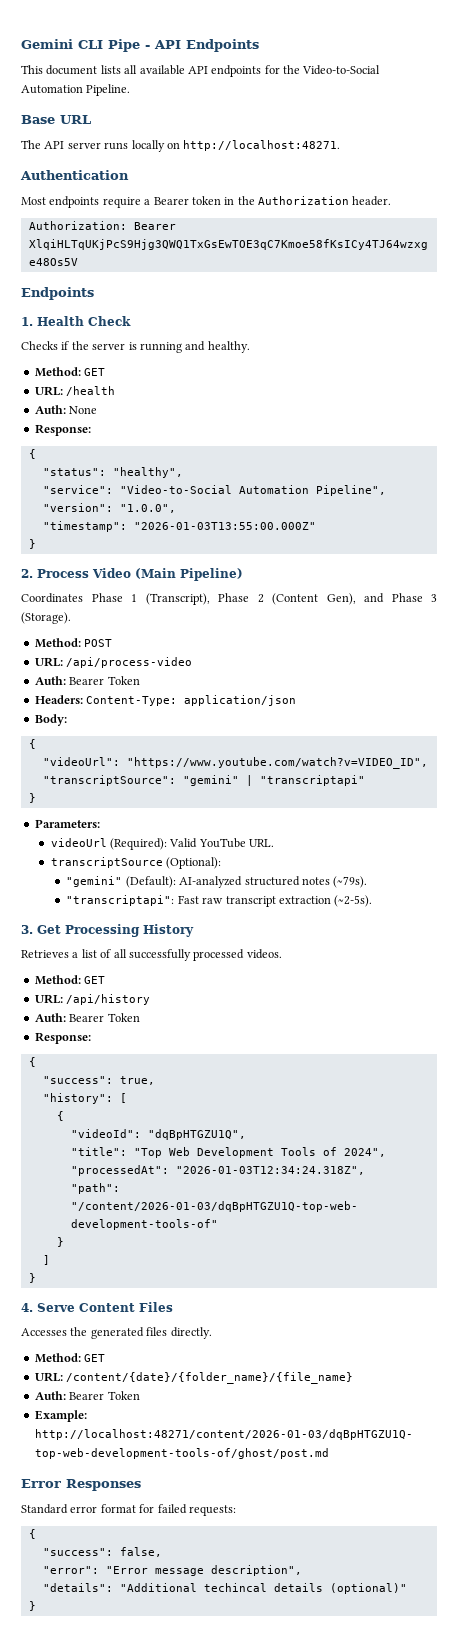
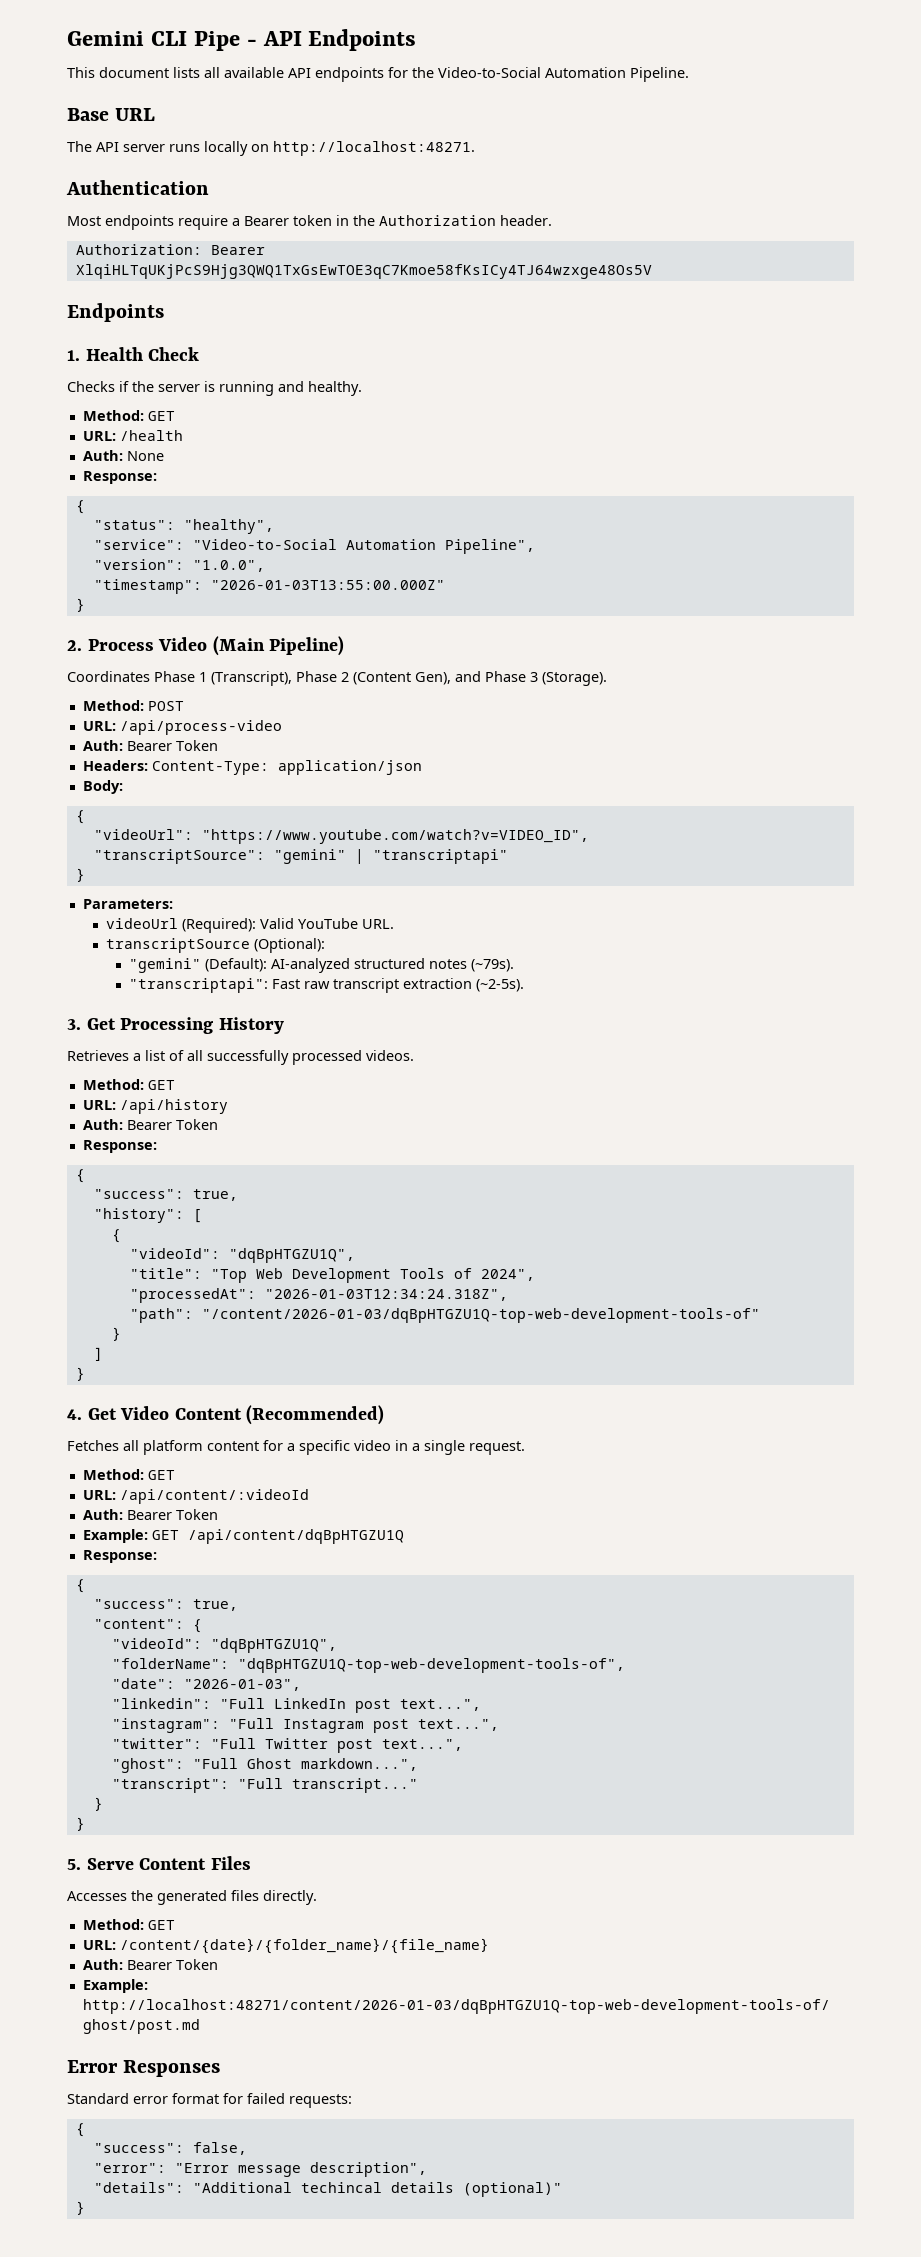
(33, 1307) none -> [87,1405,385,1425] [67,1440,525,1455] [82,1469,175,1480] [82,1489,309,1504] [82,1509,218,1520] [82,1529,404,1544] [82,1550,157,1563] [75,1579,85,1593] [93,1599,238,1611] [93,1619,202,1633] [111,1638,337,1653] [111,1658,625,1673] [111,1678,301,1691] [111,1698,481,1713] [111,1718,499,1733] [111,1738,463,1753] [111,1758,418,1773] [111,1778,418,1793] [93,1797,103,1811] [75,1817,85,1831] [67,1859,81,1870] Get Video Content (Recommended) // Fetches all platform content for a specific video in a single request. // Method: GET // URL: /api/content/:videoId // Auth: Bearer Token // Example: GET /api/content/dqBpHTGZU1Q // Response: // { // "success": true, // "content": { // "videoId": "dqBpHTGZU1Q", // "folderName": "dqBpHTGZU1Q-top-web-development-tools-of", // "date": "2026-01-03", // "linkedin": "Full LinkedIn post text...", // "instagram": "Full Instagram post text...", // "twitter": "Full Twitter post text...", // "ghost": "Full Ghost markdown...", // "transcript": "Full transcript..." // } // } // 5.

